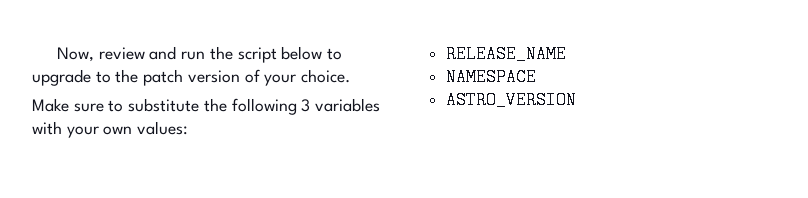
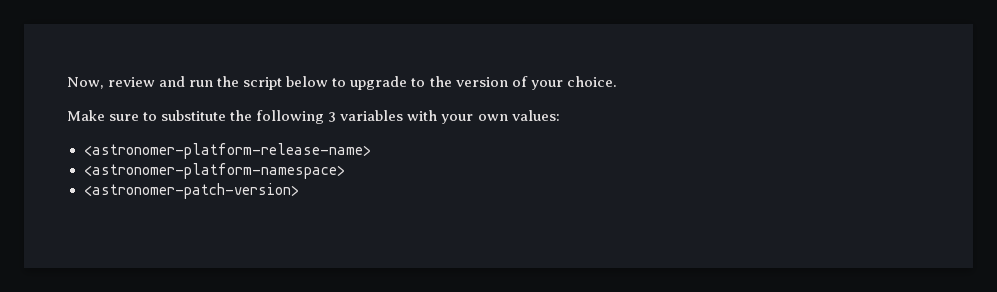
[143,69,184,86] patch -> (452, 81) none
[446,45,567,63] [446,68,537,86] [446,91,577,109] RELEASE_NAME // NAMESPACE // ASTRO_VERSION -> [83,143,371,159] [83,163,345,179] [83,183,299,199] <astronomer-platform-release-name> // <astronomer-platform-namespace> // <astronomer-patch-version>

